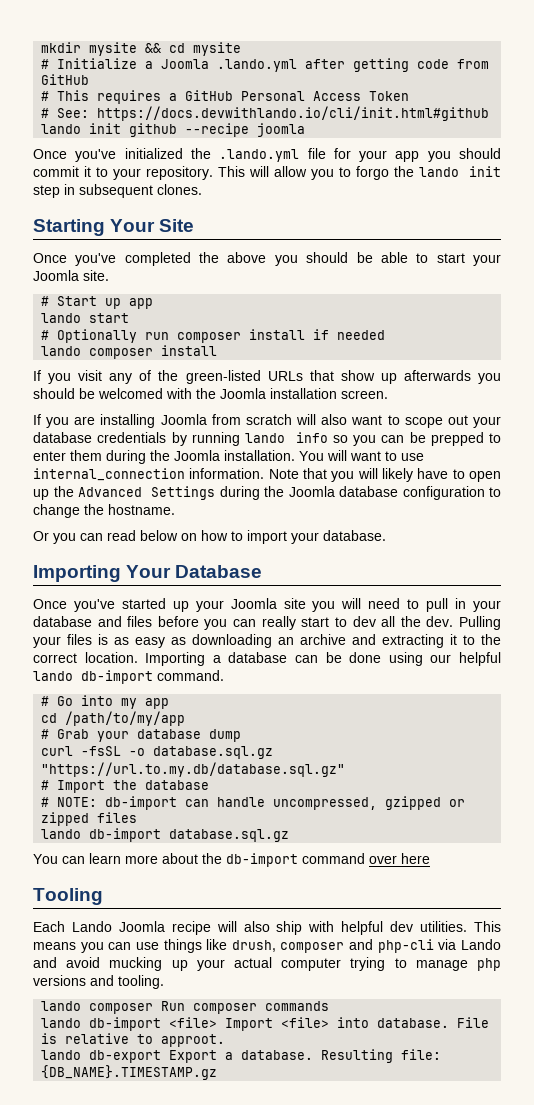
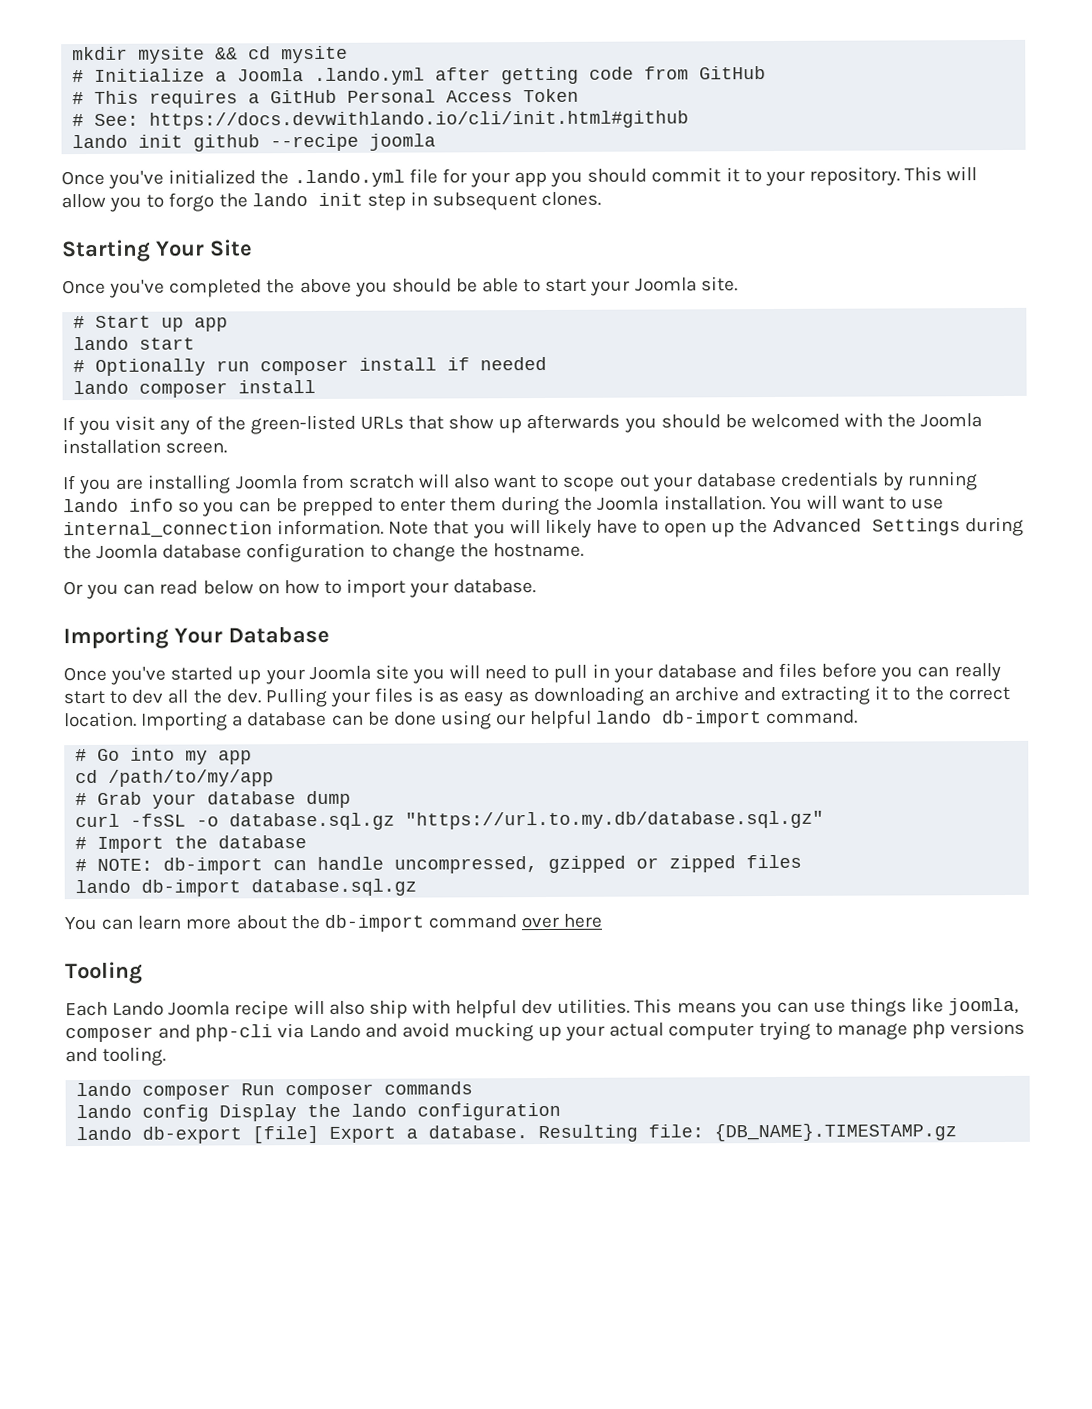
[231,940,276,952] drush, -> [948,997,1020,1016] joomla,
[89,1017,490,1031] [41,1033,226,1047] db-import <file> Import <file> into database. File is relative to approot. -> [142,1102,562,1122] config Display the lando configuration
(162, 1056) none -> [252,1125,320,1144] [file]

